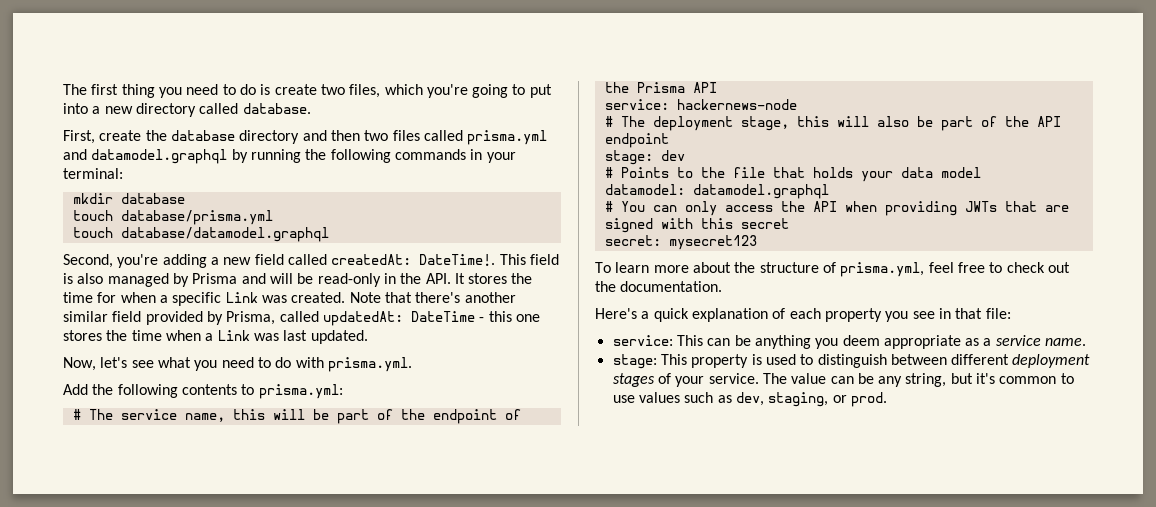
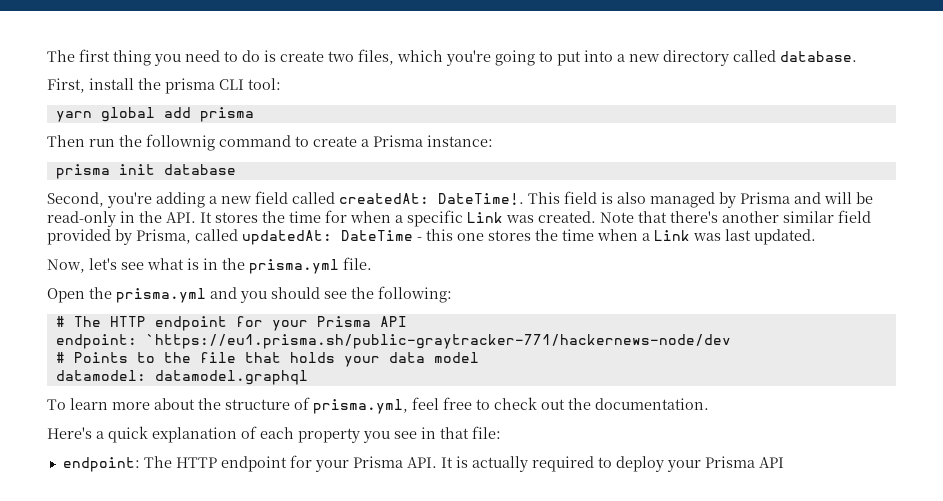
[99,130,548,145] [63,149,516,164] [63,168,123,179] [72,193,185,204] [72,210,273,225] [72,227,329,242] create the database directory and then two files called prisma.yml and datamodel.graphql by running the following commands in your terminal: // mkdir database // touch database/prisma.yml // touch database/datamodel.graphql -> [89,78,281,94] [55,107,254,122] [47,134,493,151] [55,164,236,179] install the prisma CLI tool: // yarn global add prisma // Then run the follownig command to create a Prisma instance: // prisma init database
[194,357,412,372] [63,384,343,399] [72,409,521,424] [604,82,717,93] [604,99,797,110] [604,116,1061,131] [604,133,669,148] [604,150,685,165] you need to do with prisma.yml. // Add the following contents to prisma.yml: // # The service name, this will be part of the endpoint of the Prisma API // service: hackernews-node // # The deployment stage, this will also be part of the API endpoint // stage: dev -> [187,257,372,274] [47,286,452,303] [55,316,407,331] [55,334,731,349] is in the prisma.yml file. // Open the prisma.yml and you should see the following: // # The HTTP endpoint for your Prisma API // endpoint: `https://eu1.prisma.sh/public-graytracker-771/hackernews-node/dev
[604,201,1069,216] [604,218,789,233] [604,235,757,250] // # You can only access the API when providing JWTs that are signed with this secret // secret: mysecret123 -> (308, 377) none
[612,335,1087,349] [612,354,1091,369] [612,373,1074,387] [612,392,887,407] service: This can be anything you deem appropriate as a service name. // stage: This property is used to distinguish between different deployment stages of your service. The value can be any string, but it's common to use values such as dev, staging, or prod. -> [62,455,784,472] endpoint: The HTTP endpoint for your Prisma API. It is actually required to deploy your Prisma API

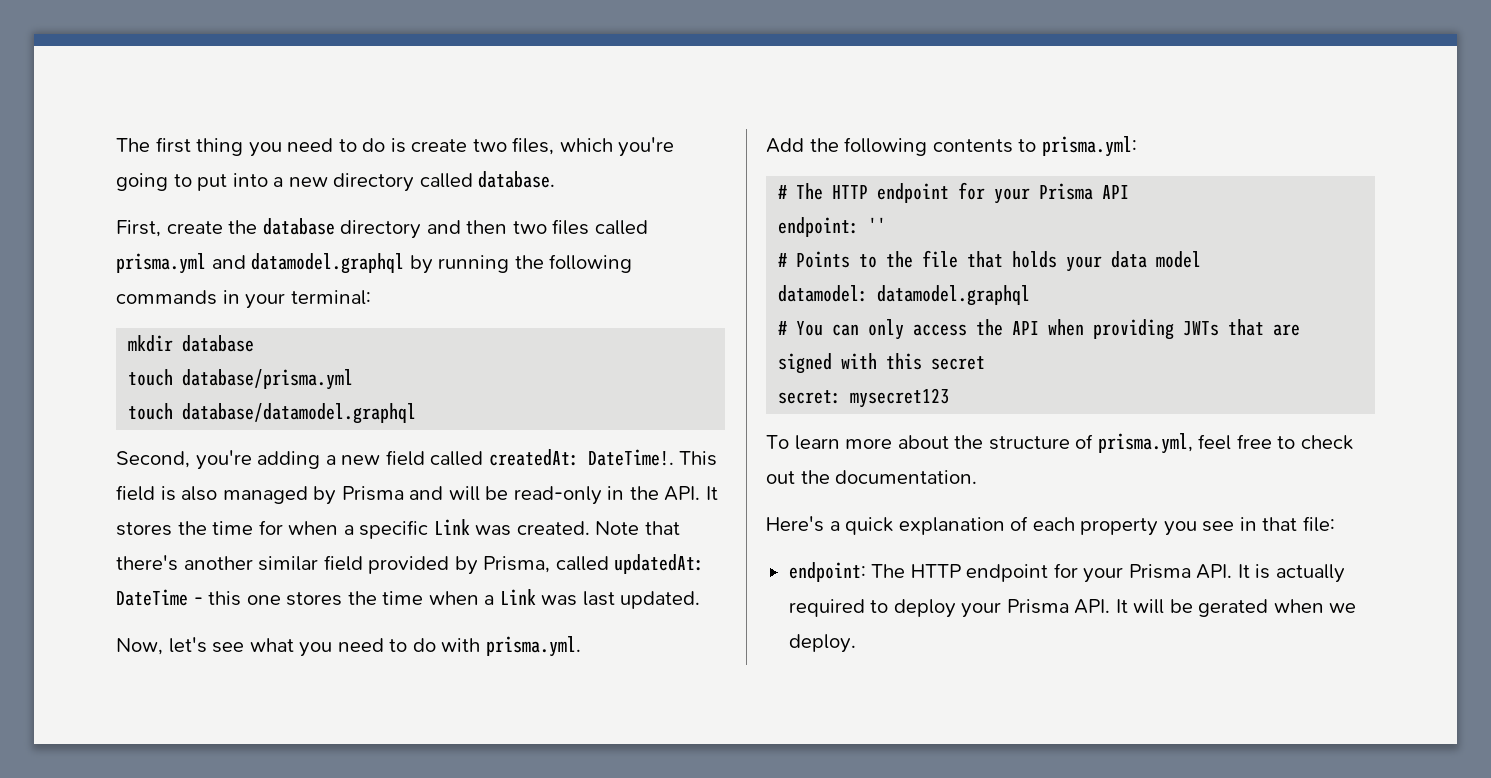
[89,78,281,94] [55,107,254,122] [47,134,493,151] [55,164,236,179] install the prisma CLI tool: // yarn global add prisma // Then run the follownig command to create a Prisma instance: // prisma init database -> [166,218,648,239] [116,253,633,274] [116,290,371,309] [128,335,255,352] [128,369,354,390] [128,403,417,424] create the database directory and then two files called prisma.yml and datamodel.graphql by running the following commands in your terminal: // mkdir database // touch database/prisma.yml // touch database/datamodel.graphql
[187,257,372,274] [47,286,452,303] is in the prisma.yml file. // Open the prisma.yml and you should see the following: -> [299,636,581,657] [766,136,1137,157] you need to do with prisma.yml. // Add the following contents to prisma.yml:
[145,334,731,349] `https://eu1.prisma.sh/public-graytracker-771/hackernews-node/dev -> [868,217,887,233] ''
(308, 377) none -> [778,319,1301,340] [778,353,986,374] [778,388,950,408] // # You can only access the API when providing JWTs that are signed with this secret // secret: mysecret123
[758,457,784,468] API -> [1074,599,1357,617] [788,634,856,653] API. It will be gerated when we deploy.

